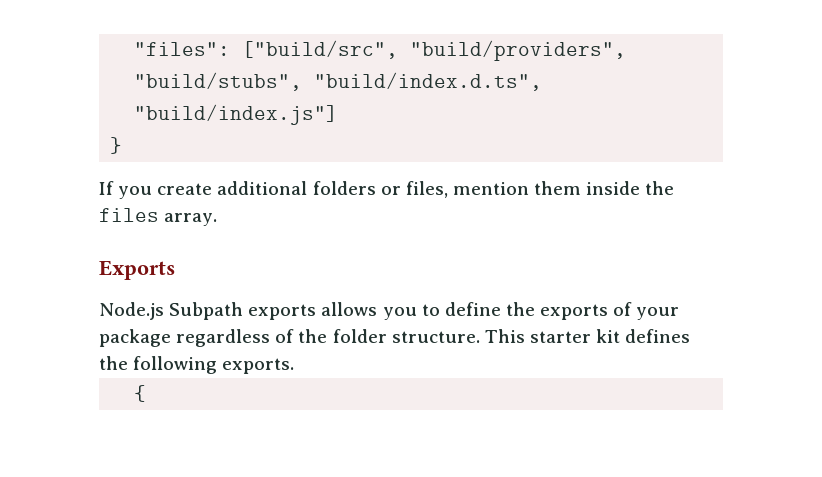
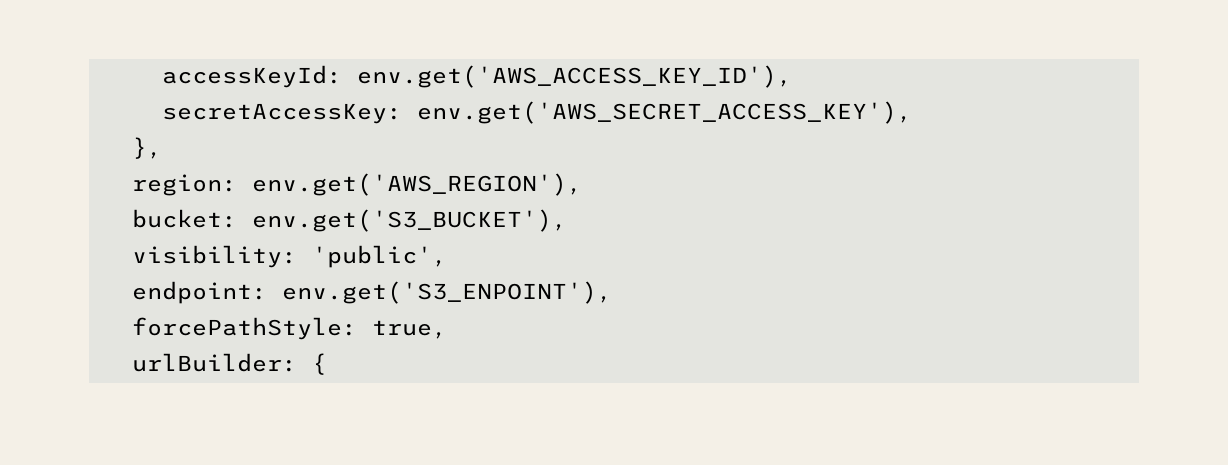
[134,40,627,61] [134,72,543,91] [134,104,339,125] [110,137,123,154] [99,181,675,199] [99,208,218,226] [99,260,175,280] [99,302,680,320] [99,329,691,347] [99,356,295,374] "files": ["build/src", "build/providers", "build/stubs", "build/index.d.ts", "build/index.js"] // } // If you create additional folders or files, mention them inside the files array. // Exports // Node.js Subpath exports allows you to define the exports of your package regardless of the folder structure. This starter kit defines the following exports. // -> [161,65,792,88] [161,101,912,124] [131,137,162,159] [131,173,582,196] [131,209,567,232] [131,245,447,268] [131,281,612,304] [131,317,447,340] [131,353,297,372] accessKeyId: env.get('AWS_ACCESS_KEY_ID'), // secretAccessKey: env.get('AWS_SECRET_ACCESS_KEY'), // }, // region: env.get('AWS_REGION'), // bucket: env.get('S3_BUCKET'), // visibility: 'public', // endpoint: env.get('S3_ENPOINT'), // forcePathStyle: true, // urlBuilder:

